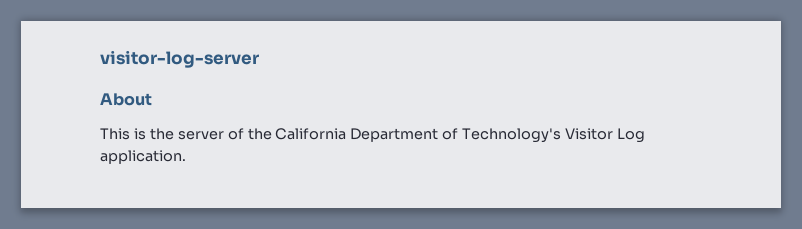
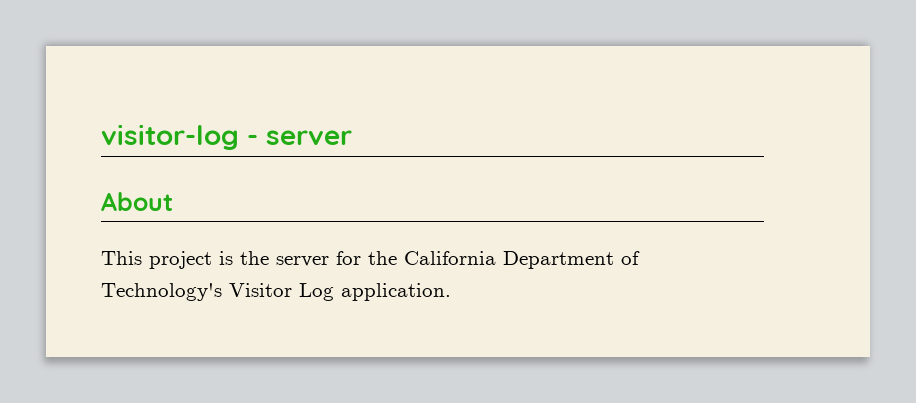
[100,50,259,68] visitor-log-server -> [101,124,352,150] visitor-log - server
(130, 134) none -> [149,251,212,269] project
[227,128,244,140] of -> [336,251,361,265] for

